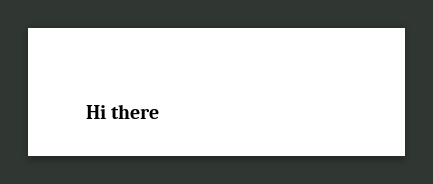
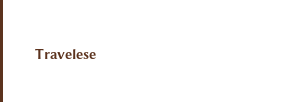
[86,104,160,119] Hi there -> [35,48,96,59] Travelese

